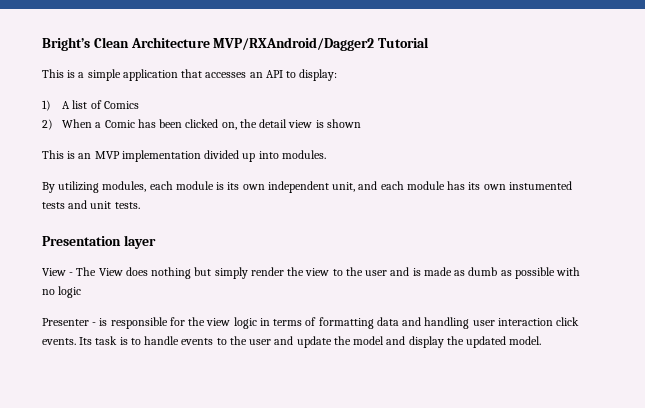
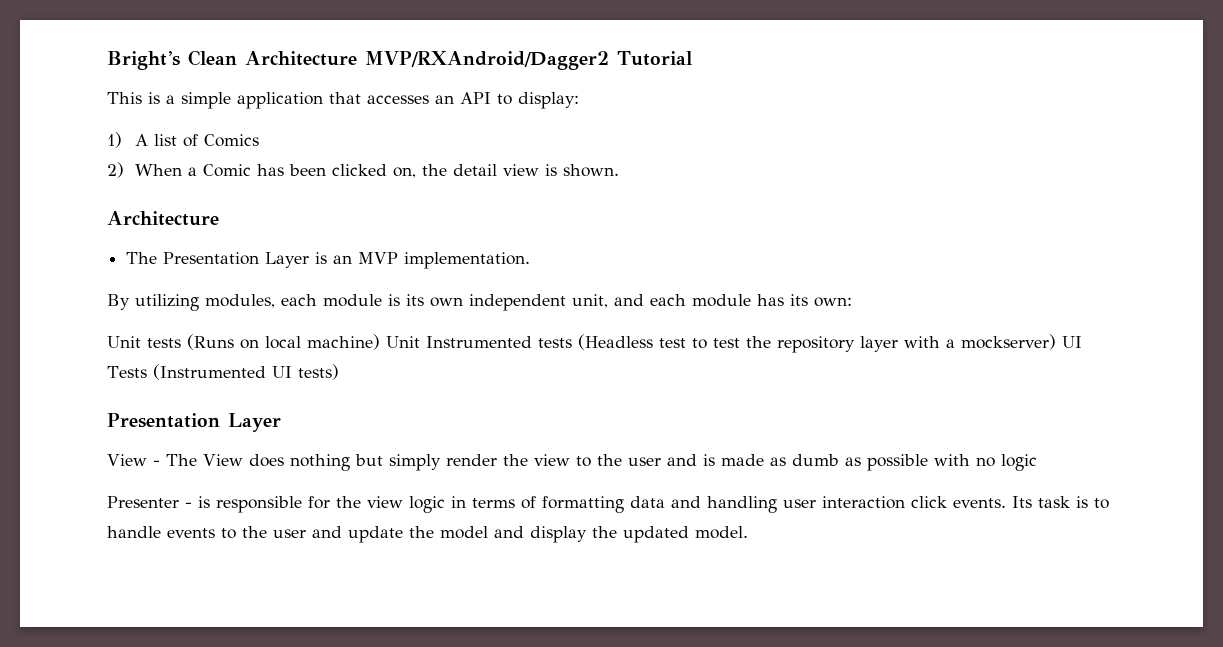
[326,119,361,128] [42,150,326,162] shown // This is an MVP implementation divided up into modules. -> [563,164,620,177] [107,211,219,226] [126,252,531,269] shown. // Architecture // The Presentation Layer is an MVP implementation.
[483,181,572,190] [42,200,140,209] [42,235,156,249] own instumented tests and unit tests. // Presentation layer -> [814,297,852,307] [107,334,1082,353] [107,364,339,380] [107,413,281,432] own: // Unit tests (Runs on local machine) Unit Instrumented tests (Headless test to test the repository layer with a mockserver) UI Tests (Instrumented UI tests) // Presentation Layer

